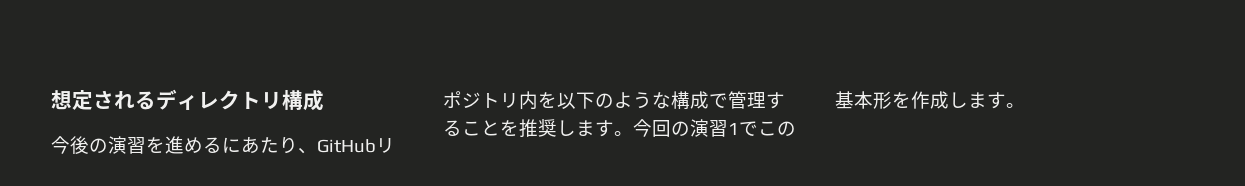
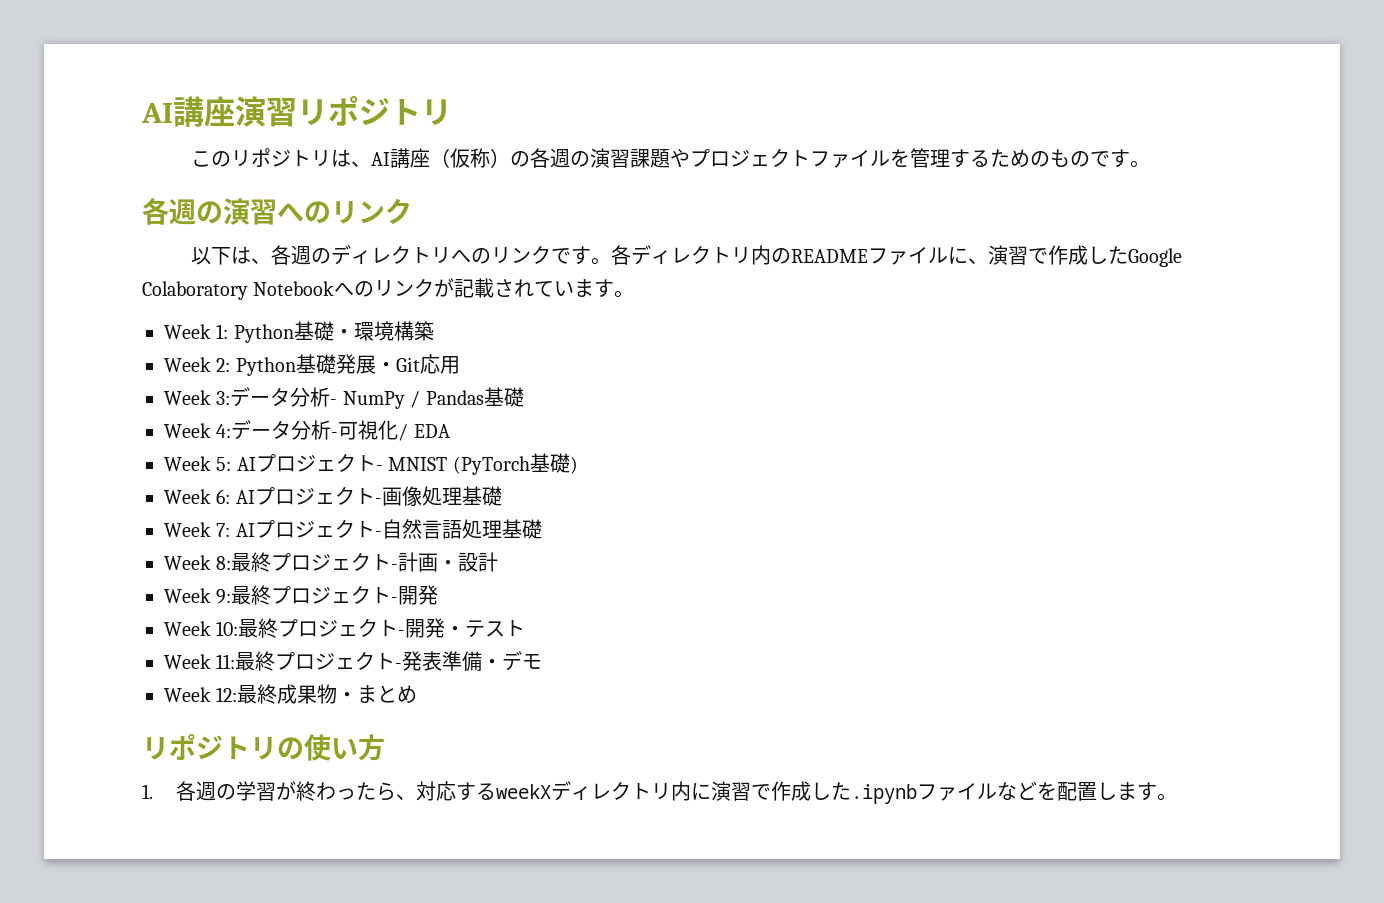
[51,89,324,111] [51,136,395,154] [443,91,785,110] [443,119,796,138] [835,91,949,109] 想定されるディレクトリ構成 // 今後の演習を進めるにあたり、GitHubリポジトリ内を以下のような構成で管理することを推奨します。今回の演習1でこの基本形を作成 -> [141,96,452,127] [190,148,1150,168] [142,198,412,225] [190,245,1182,267] [142,278,635,300] [164,321,434,343] [164,354,460,376] [164,387,524,409] [164,420,450,441] [164,453,578,475] [164,486,502,506] [164,519,542,539] [164,552,499,572] [164,585,439,605] [164,618,526,638] [164,651,543,672] [164,684,418,704] [142,734,385,761] [142,781,1098,804] AI講座演習リポジトリ // このリポジトリは、AI講座（仮称）の各週の演習課題やプロジェクトファイルを管理するためのものです。 // 各週の演習へのリンク // 以下は、各週のディレクトリへのリンクです。各ディレクトリ内のREADMEファイルに、演習で作成したGoogle Colaboratory Notebookへのリンクが記載されています。 // Week 1: Python基礎・環境構築 // Week 2: Python基礎発展・Git応用 // Week 3:データ分析- NumPy / Pandas基礎 // Week 4:データ分析-可視化/ EDA // Week 5: AIプロジェクト- MNIST (PyTorch基礎) // Week 6: AIプロジェクト-画像処理基礎 // Week 7: AIプロジェクト-自然言語処理基礎 // Week 8:最終プロジェクト-計画・設計 // Week 9:最終プロジェクト-開発 // Week 10:最終プロジェクト-開発・テスト // Week 11:最終プロジェクト-発表準備・デモ // Week 12:最終成果物・まとめ // リポジトリの使い方 // 1.各週の学習が終わったら、対応するweekXディレクトリ内に演習で作成した.ipynbファイルなどを配置

